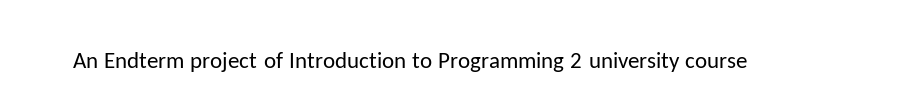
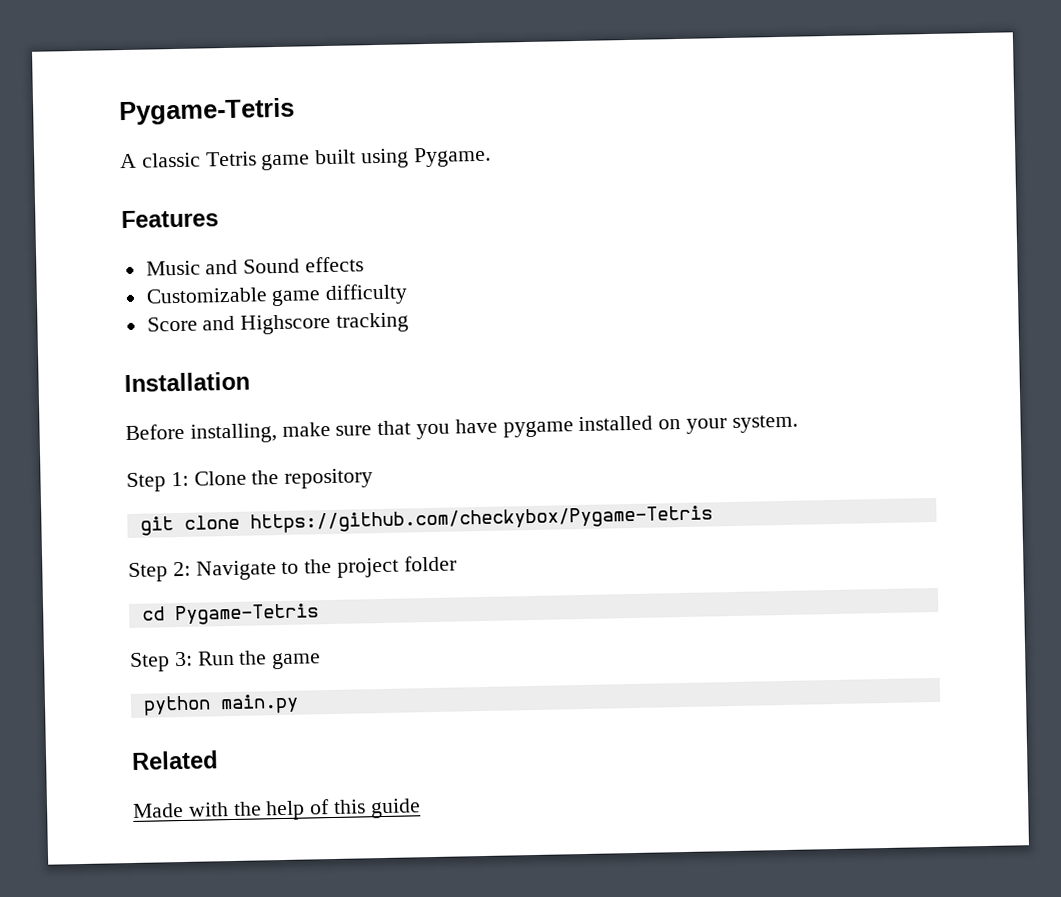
[73,52,747,72] An Endterm project of Introduction to Programming 2 university course -> [119,97,295,126] [120,146,491,171] [121,209,219,229] [145,256,365,276] [145,283,409,307] [146,312,410,335] [124,371,250,393] [125,414,798,444] [126,468,374,493] [139,505,713,536] [128,555,457,583] [141,603,319,626] [129,650,322,673] [142,693,299,716] [131,750,218,770] [132,798,421,821] Pygame-Tetris // A classic Tetris game built using Pygame. // Features // Music and Sound effects // Customizable game difficulty // Score and Highscore tracking // Installation // Before installing, make sure that you have pygame installed on your system. // Step 1: Clone the repository // git clone https://github.com/checkybox/Pygame-Tetris // Step 2: Navigate to the project folder // cd Pygame-Tetris // Step 3: Run the game // python main.py // Related // Made with the help of this guide

